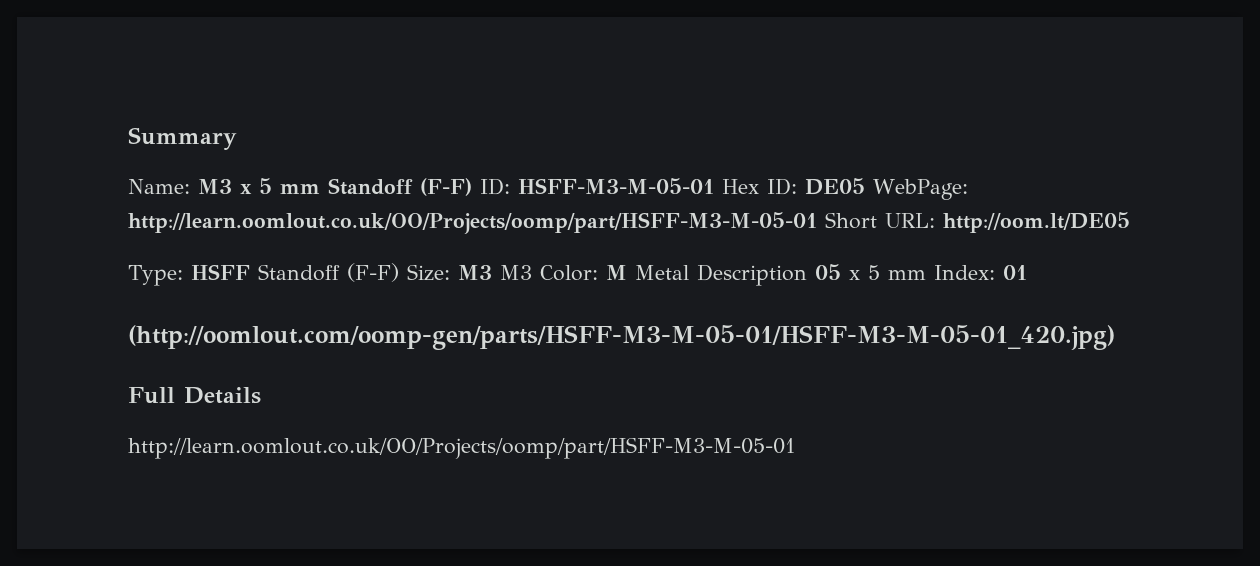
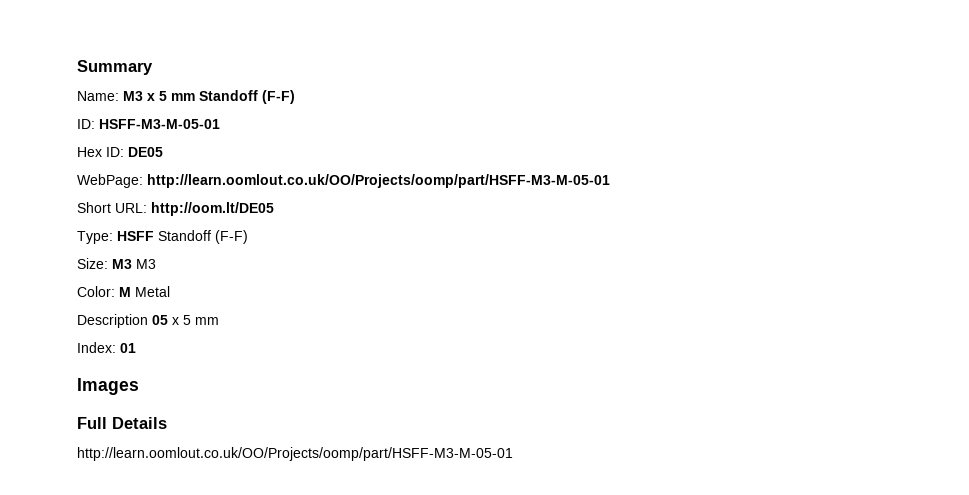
(472, 187) none -> (295, 97) //
(714, 186) none -> (220, 124) //
(865, 186) none -> (163, 152) //
(817, 223) none -> (610, 181) //
(399, 272) none -> (248, 237) //
(532, 272) none -> (156, 264) //
(689, 272) none -> (170, 291) //
(926, 275) none -> (219, 321) //
[128,325,1115,350] (http://oomlout.com/oomp-gen/parts/HSFF-M3-M-05-01/HSFF-M3-M-05-01_420.jpg) -> [77,378,139,395] Images

